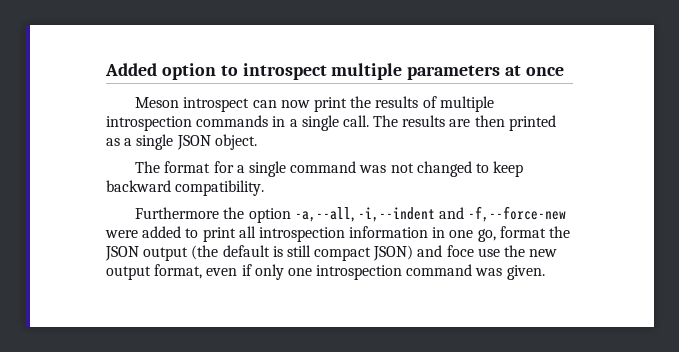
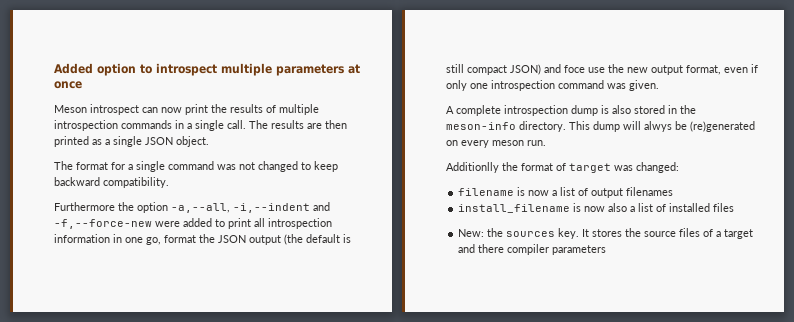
(545, 272) none -> [446,105,696,116] [446,121,755,132] [446,140,546,148] [446,162,679,173] [458,187,674,198] [458,203,735,213] [458,228,754,239] [458,244,607,255] // A complete introspection dump is also stored in the meson-info directory. This dump will alwys be (re)generated on every meson run. // Additionlly the format of target was changed: // filename is now a list of output filenames // install_filename is now also a list of installed files // New: the sources key. It stores the source files of a target and there compiler parameters

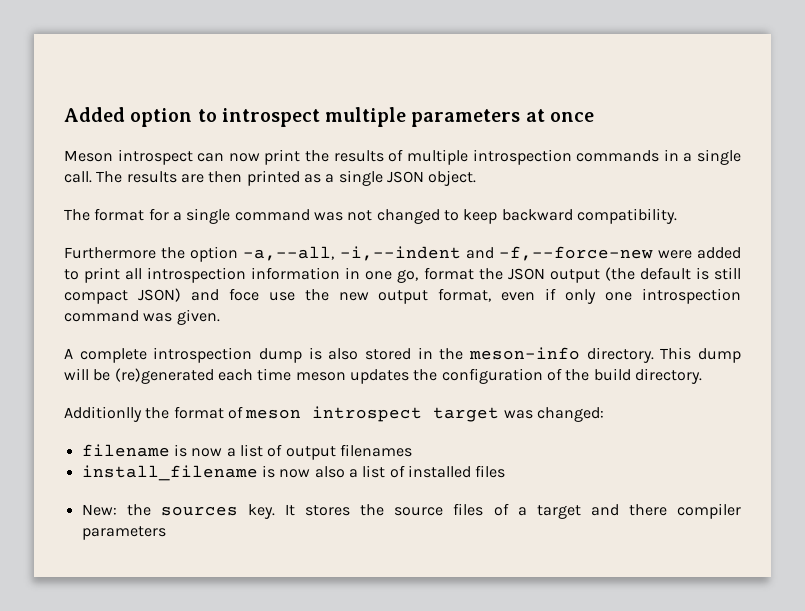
[644,121,672,132] alwys -> (89, 374) none
[446,140,546,148] on every meson run. -> [217,368,702,384] each time meson updates the configuration of the build directory.
(566, 167) none -> [245,406,423,422] meson introspect

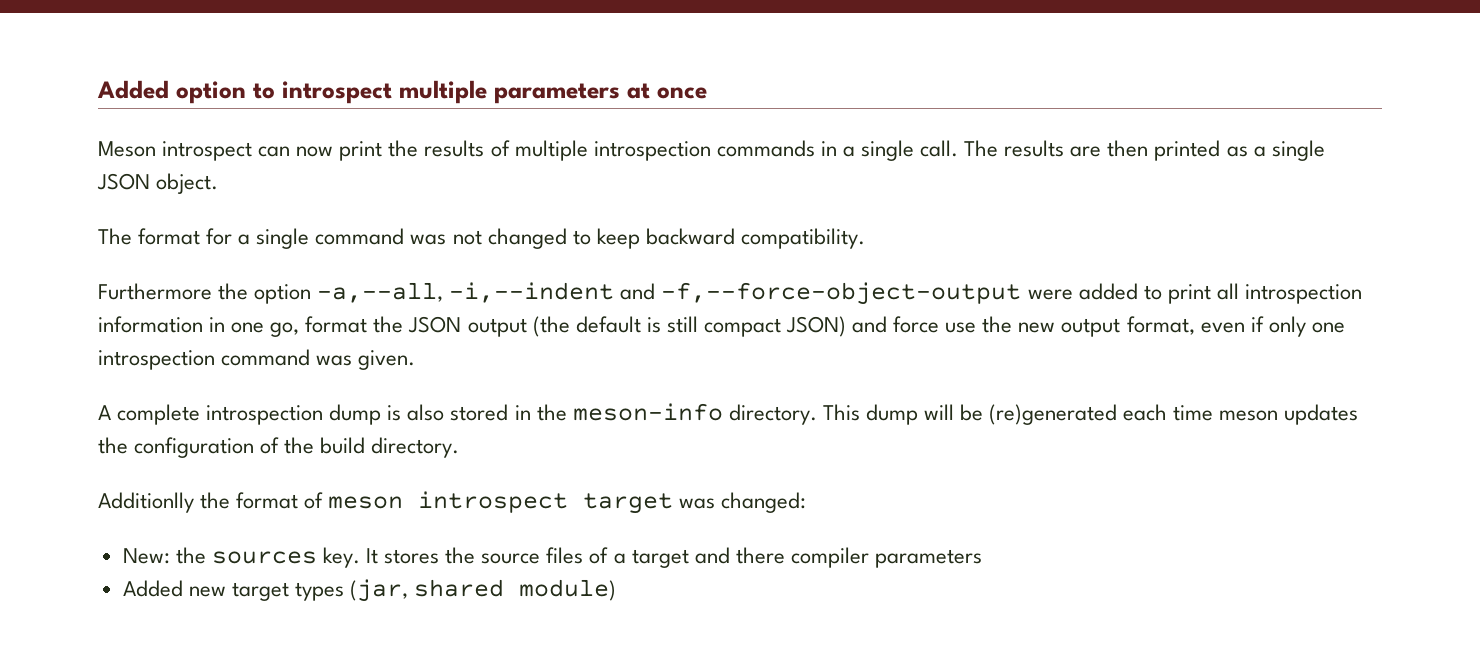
[498,246,653,261] -f,--force-new -> [661,282,1022,305] -f,--force-object-output
[228,288,259,301] foce -> [893,316,940,333] force
[81,444,412,460] [81,465,506,481] // filename is now a list of output filenames // install_filename is now also a list of installed files -> (807, 502) none
(166, 533) none -> [122,579,617,602] // Added new target types (jar, shared module)

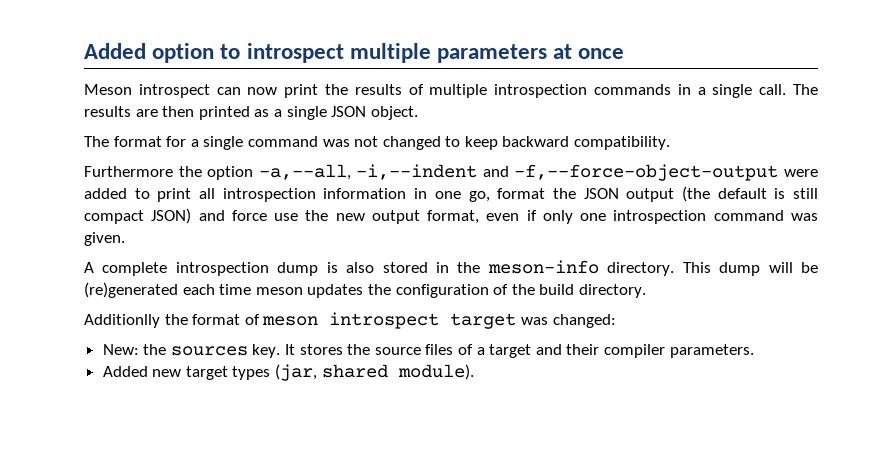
[735,547,982,568] there compiler parameters -> [566,344,754,358] their compiler parameters.
[519,579,617,601] module) -> [397,364,474,380] module).

